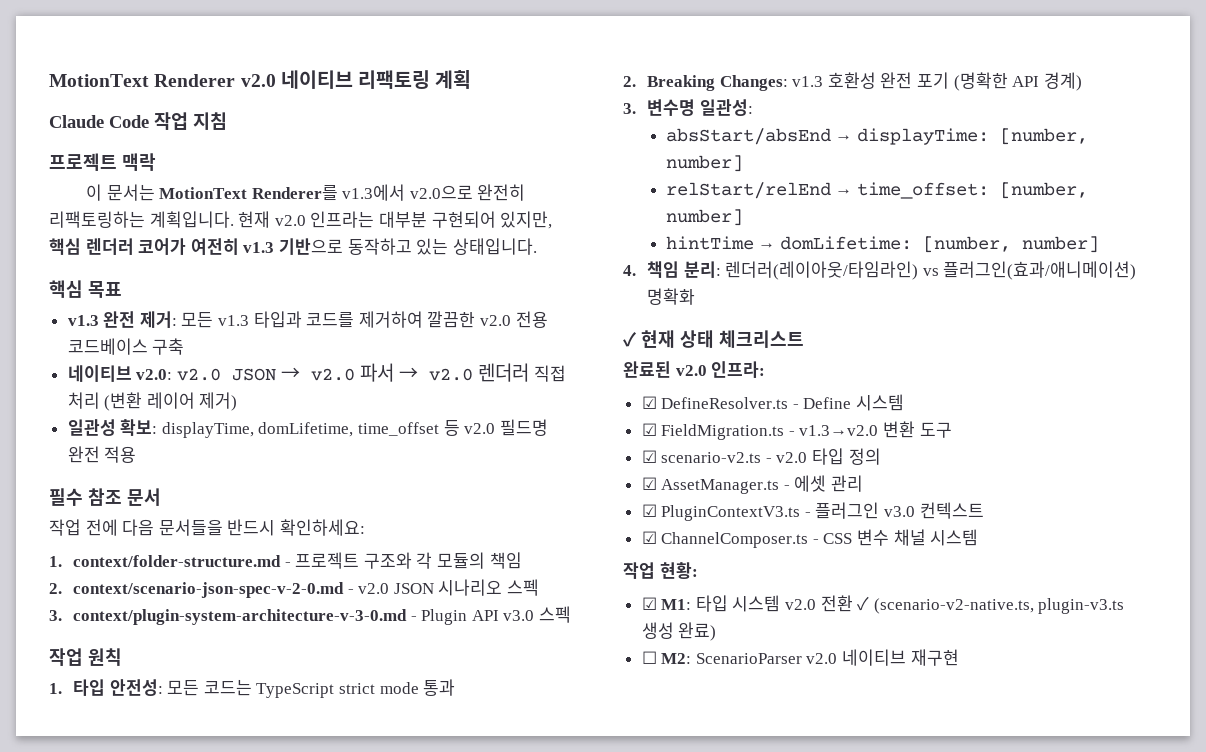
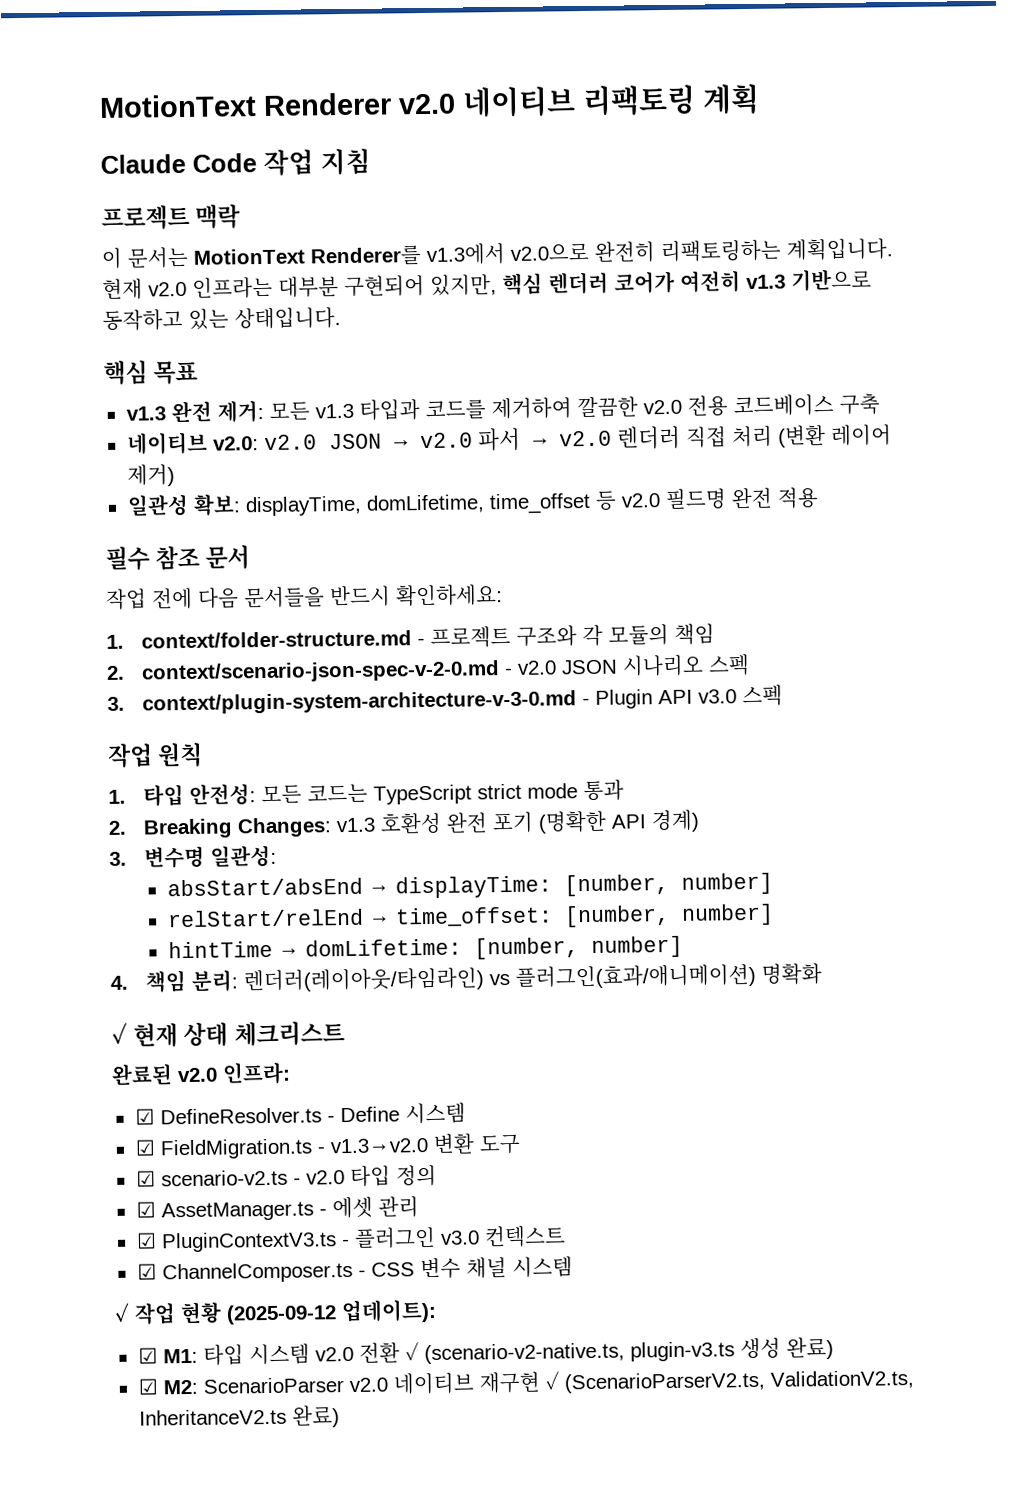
[623,562,698,579] 작업 현황: -> [114,1298,437,1325] ✓ 작업 현황 (2025-09-12 업데이트):
[641,651,657,664] ☐ -> [137,1378,158,1395] ☑
(959, 657) none -> [544,1370,914,1394] [138,1405,340,1428] ✓ (ScenarioParserV2.ts, ValidationV2.ts, InheritanceV2.ts 완료)

